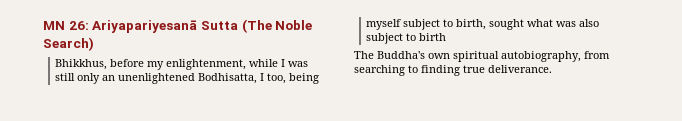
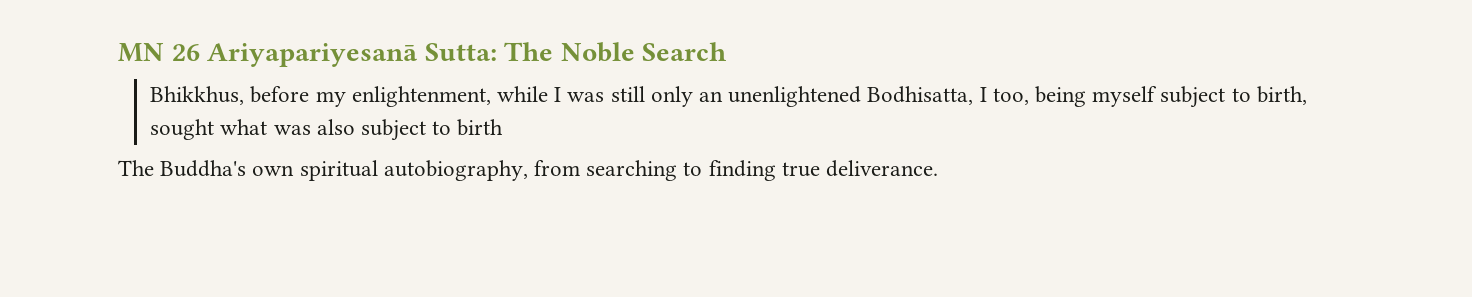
[68,19,313,33] [43,37,94,51] 26: Ariyapariyesanā Sutta (The Noble Search) -> [171,42,728,67] 26 Ariyapariyesanā Sutta: The Noble Search

